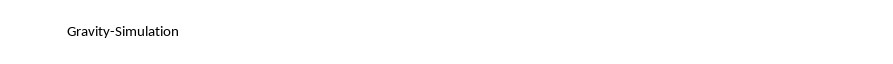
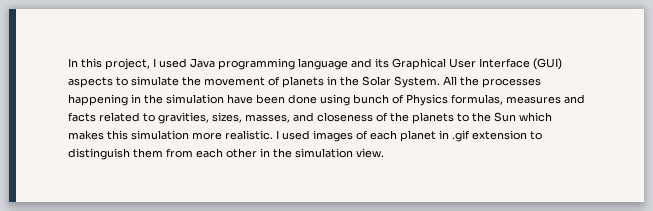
[67,26,179,38] Gravity-Simulation -> [68,58,562,70] [68,76,541,88] [68,94,585,106] [68,112,552,124] [68,130,542,142] [68,148,384,160] In this project, I used Java programming language and its Graphical User Interface (GUI) aspects to simulate the movement of planets in the Solar System. All the processes happening in the simulation have been done using bunch of Physics formulas, measures and facts related to gravities, sizes, masses, and closeness of the planets to the Sun which makes this simulation more realistic. I used images of each planet in .gif extension to distinguish them from each other in the simulation view.

